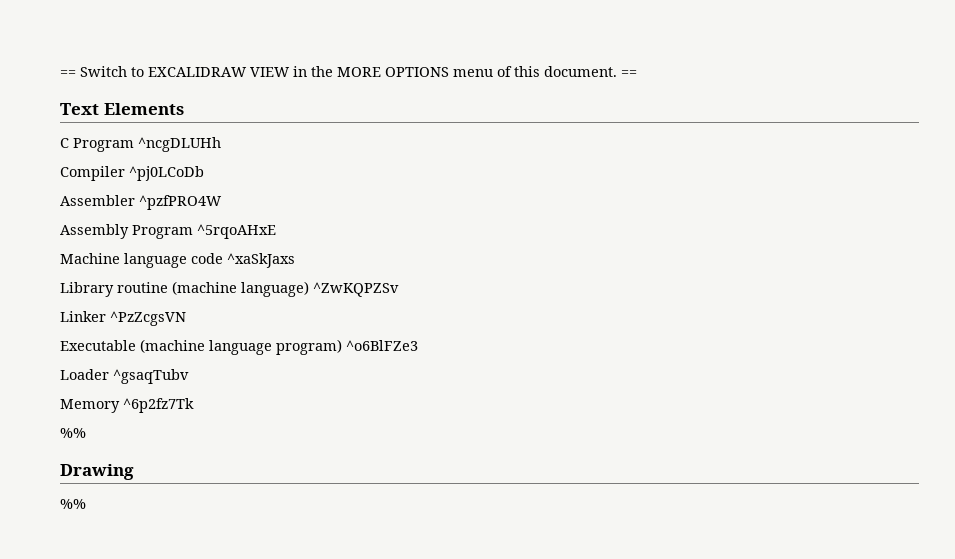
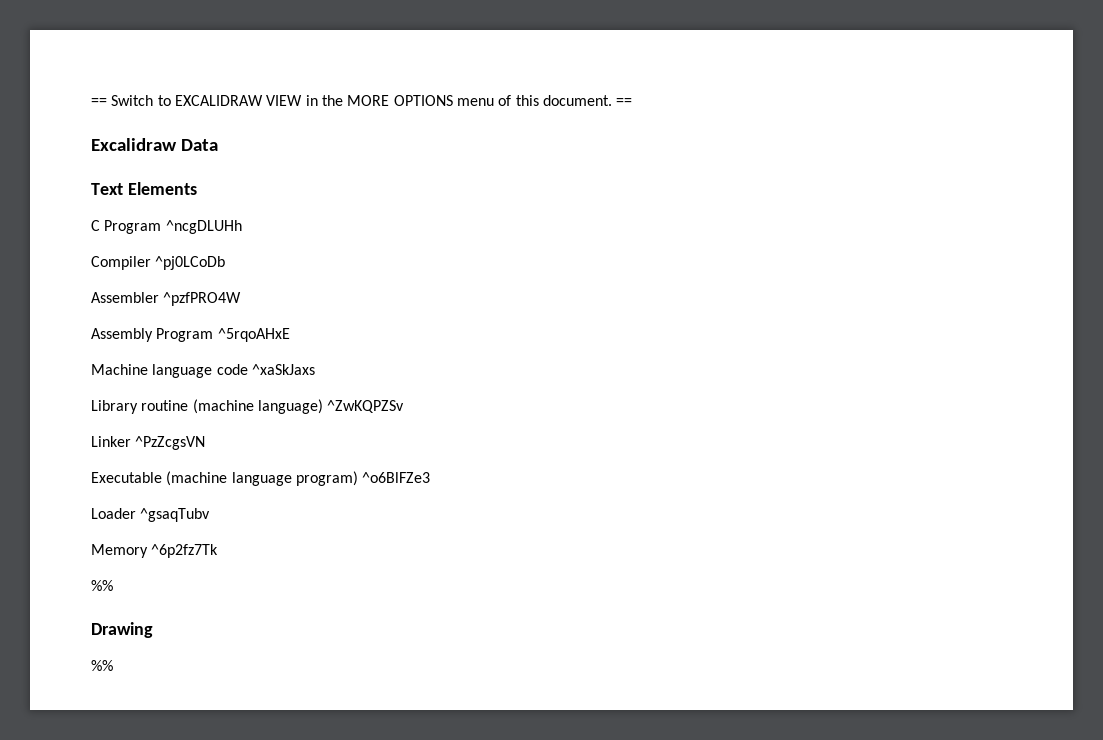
(637, 73) none -> [91,138,218,151] // Excalidraw Data

